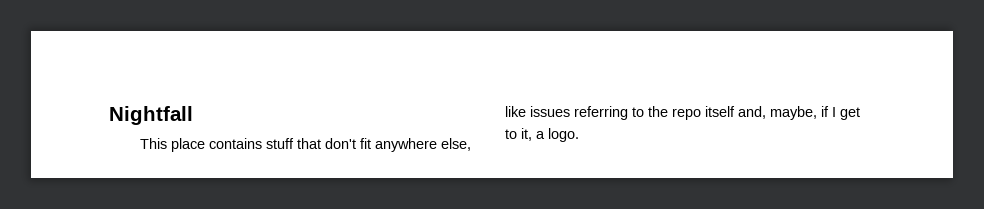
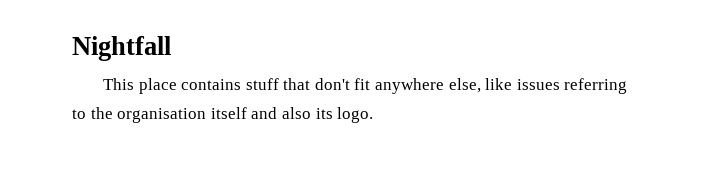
[672,106,860,120] [505,128,545,141] repo itself and, maybe, if I get to it, a -> [117,107,333,123] organisation itself and also its

